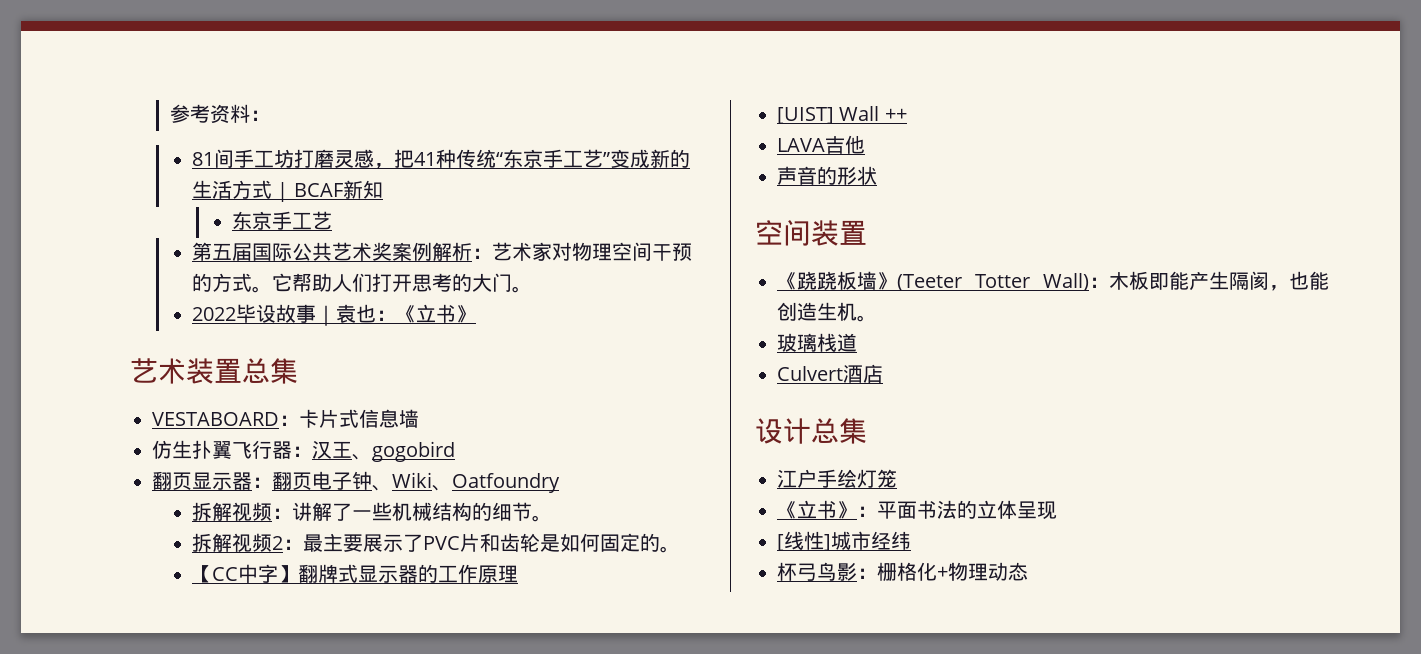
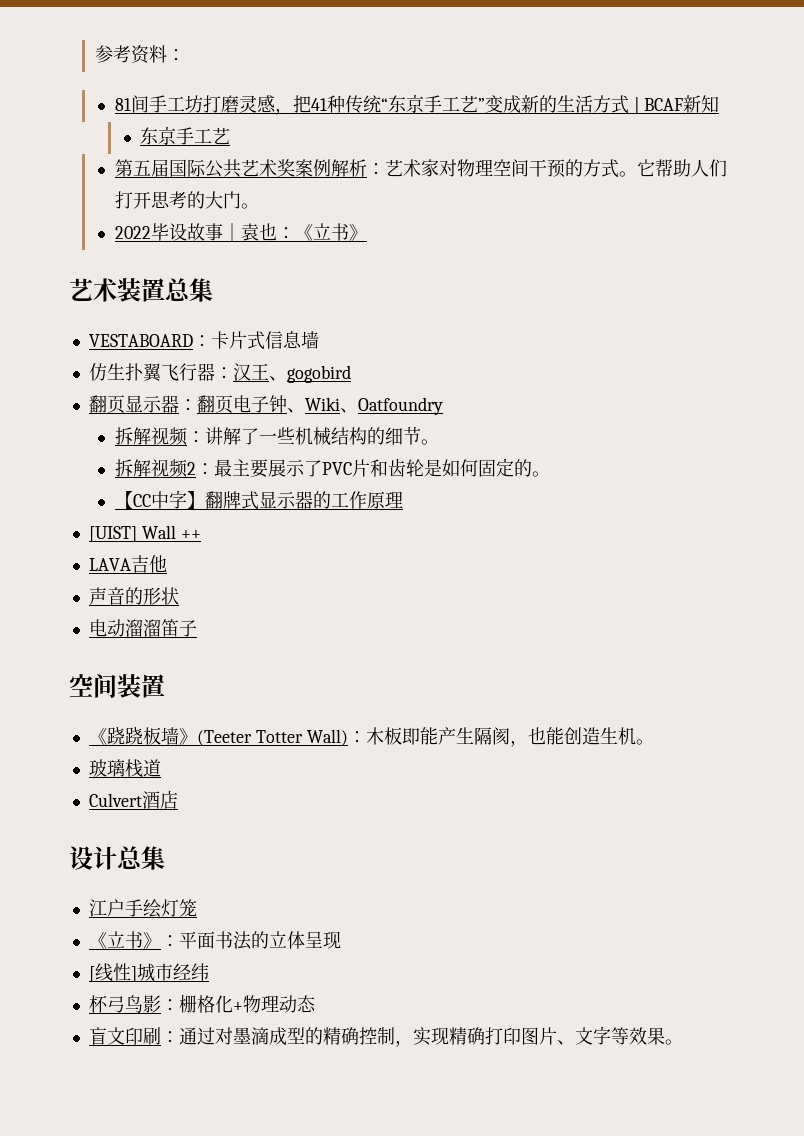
(877, 175) none -> [88,619,197,637] // 电动溜溜笛子
(1028, 571) none -> [88,1026,683,1047] // 盲文印刷：通过对墨滴成型的精确控制，实现精确打印图片、文字等效果。

